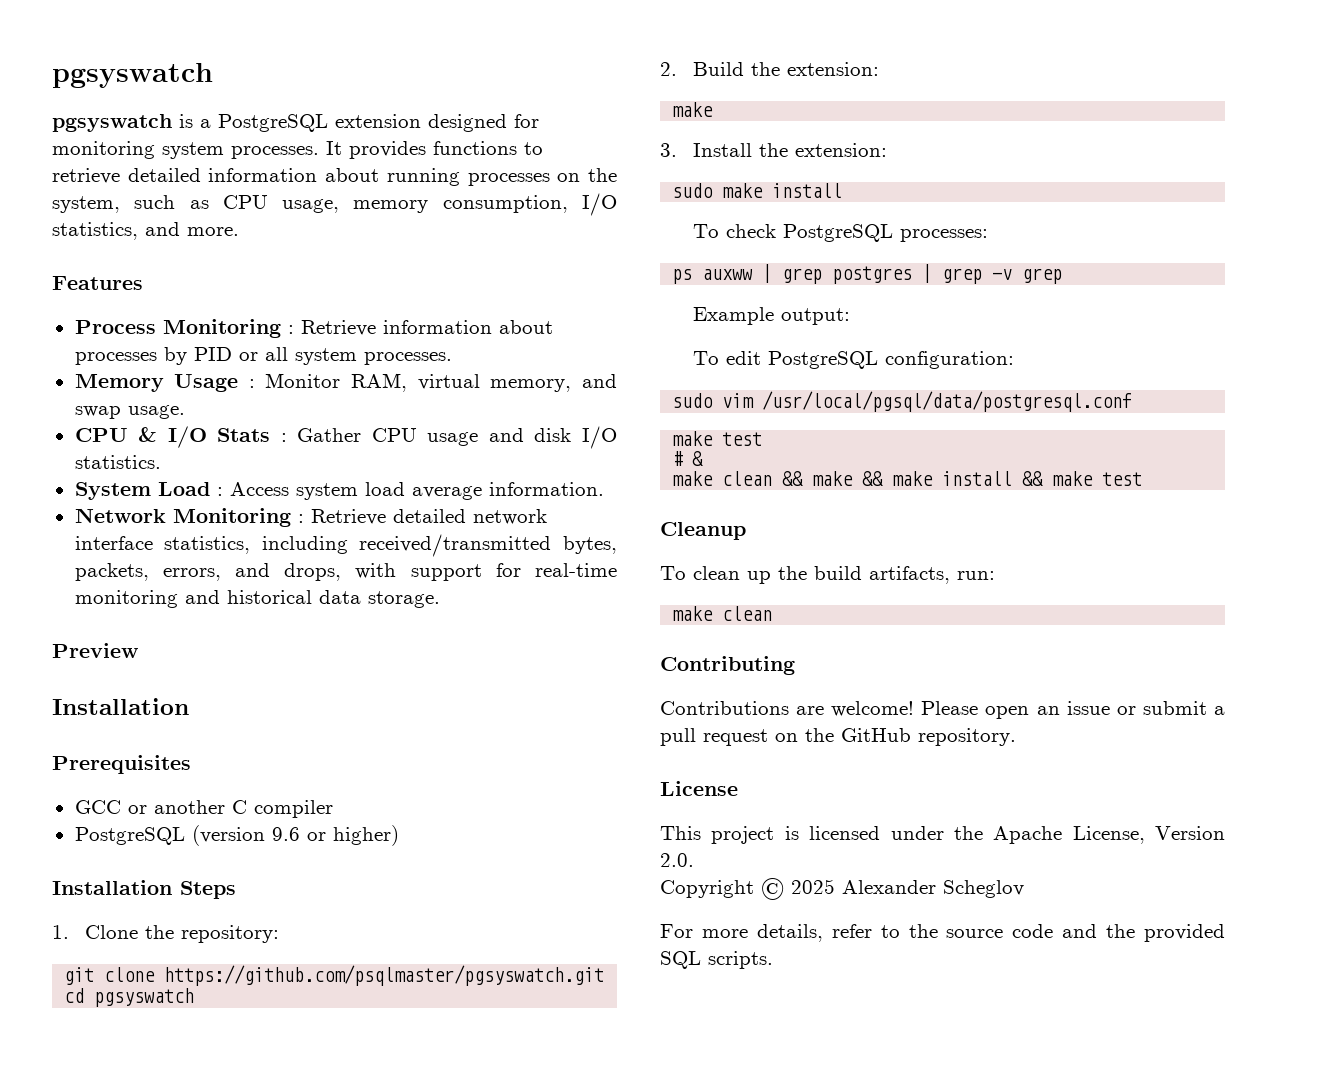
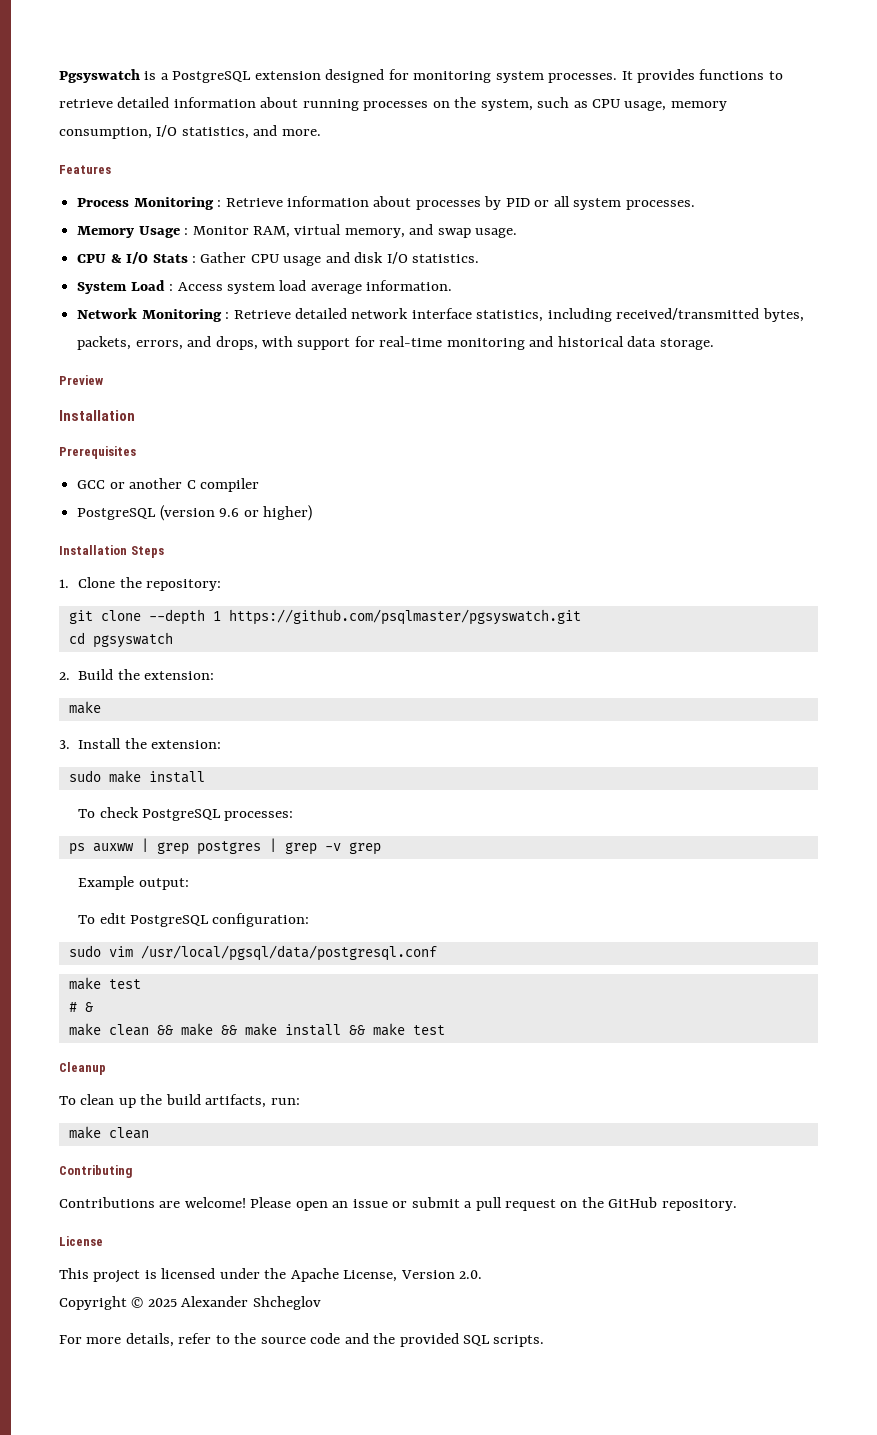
[52,63,213,88] [52,114,172,132] pgsyswatch // pgsyswatch -> [59,69,140,83] Pgsyswatch
(156, 974) none -> [148,609,221,625] --depth 1
[943,880,1024,898] Scheglov -> [252,1296,321,1310] Shcheglov

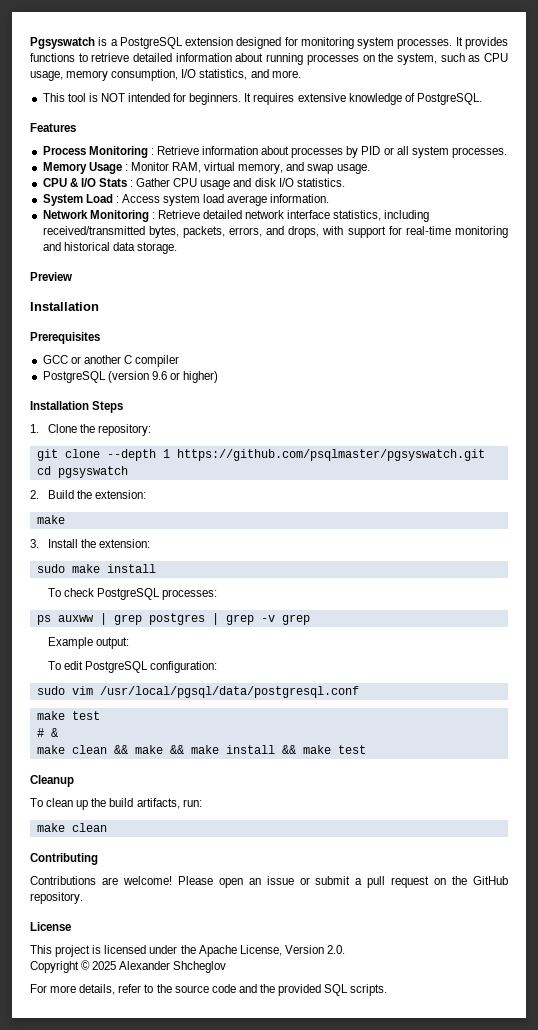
(321, 132) none -> [42,93,482,105] // This tool is NOT intended for beginners. It requires extensive knowledge of PostgreSQL.

